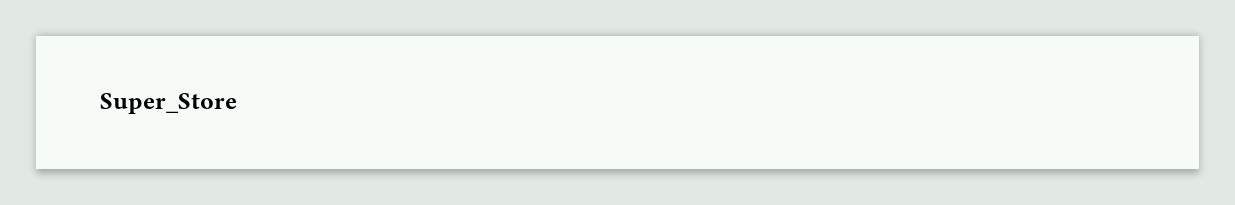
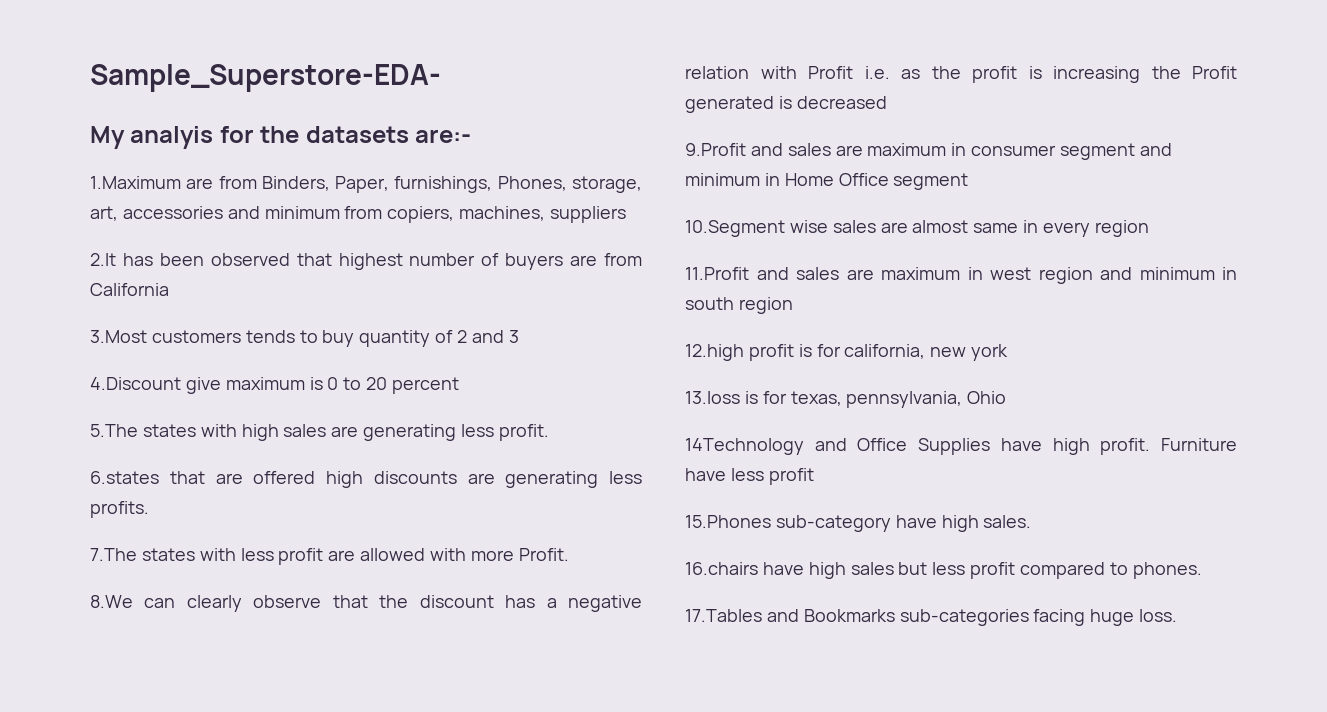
[100,93,237,114] Super_Store -> [90,64,441,92] [90,126,472,149] [90,176,642,193] [90,206,627,223] [90,253,642,270] [90,283,169,296] [90,330,519,347] [90,377,460,394] [90,424,549,441] [90,471,642,488] [90,501,149,518] [90,548,569,565] [90,595,642,612] [685,66,1237,83] [685,96,887,113] [685,143,1172,160] [685,173,969,190] [685,220,1149,237] [685,267,1237,284] [685,297,793,314] [685,344,1009,361] [685,391,1007,408] [685,438,1237,455] [685,468,814,485] [685,515,1032,532] [685,562,1202,579] [685,609,1178,626] Sample_Superstore-EDA- // My analyis for the datasets are:- // 1.Maximum are from Binders, Paper, furnishings, Phones, storage, art, accessories and minimum from copiers, machines, suppliers // 2.It has been observed that highest number of buyers are from California // 3.Most customers tends to buy quantity of 2 and 3 // 4.Discount give maximum is 0 to 20 percent // 5.The states with high sales are generating less profit. // 6.states that are offered high discounts are generating less profits. // 7.The states with less profit are allowed with more Profit. // 8.We can clearly observe that the discount has a negative relation with Profit i.e. as the profit is increasing the Profit generated is decreased // 9.Profit and sales are maximum in consumer segment and minimum in Home Office segment // 10.Segment wise sales are almost same in every region // 11.Profit and sales are maximum in west region and minimum in south region // 12.high profit is for california, new york // 13.loss is for texas, pennsylvania, Ohio // 14Technology and Office Supplies have high profit. Furniture have less profit // 15.Phones sub-category have high sales. // 16.chairs have high sales but less profit compared to phones. // 17.Tables and Bookmarks sub-categories facing huge loss.

